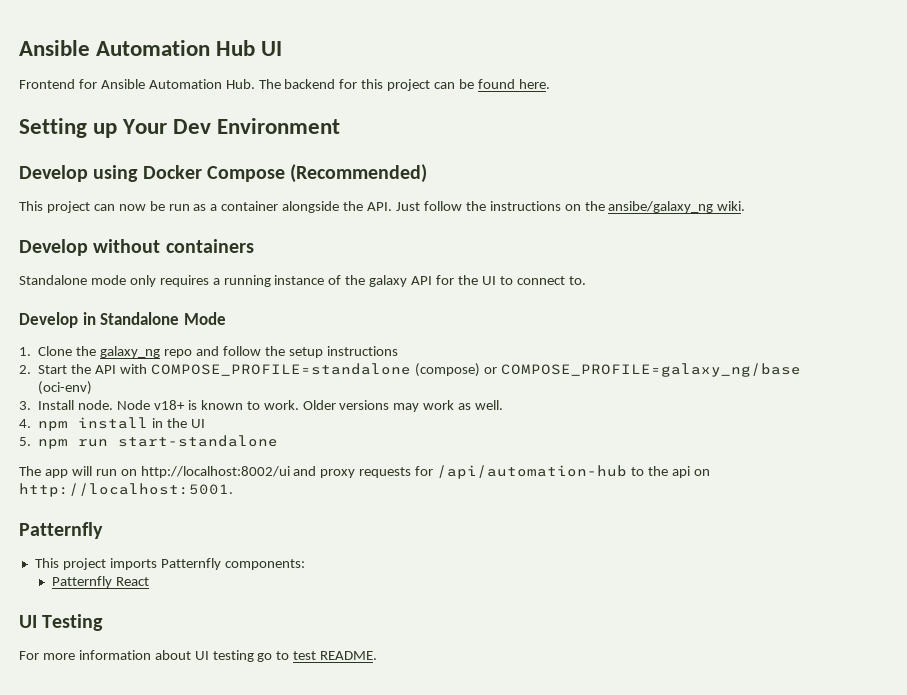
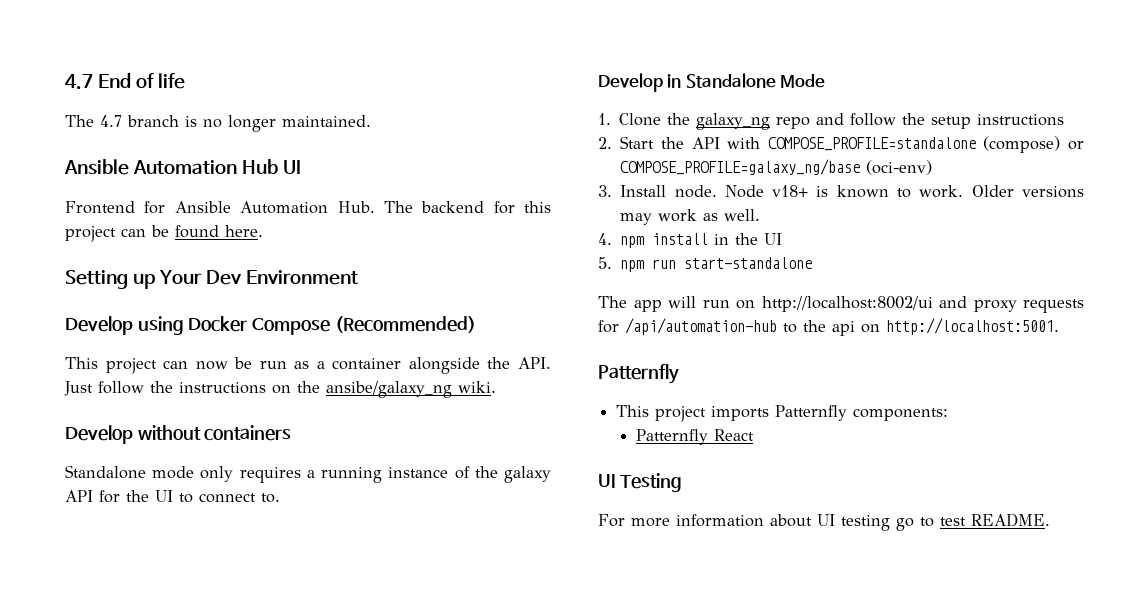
(19, 48) none -> [65,73,185,90] [65,115,371,132] 4.7 End of life // The 4.7 branch is no longer maintained. //

